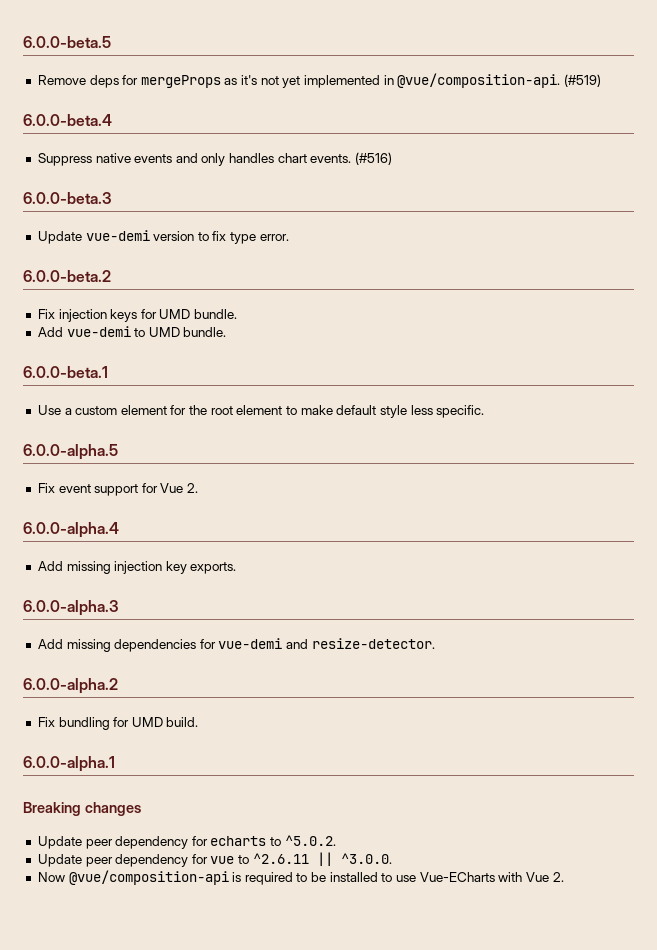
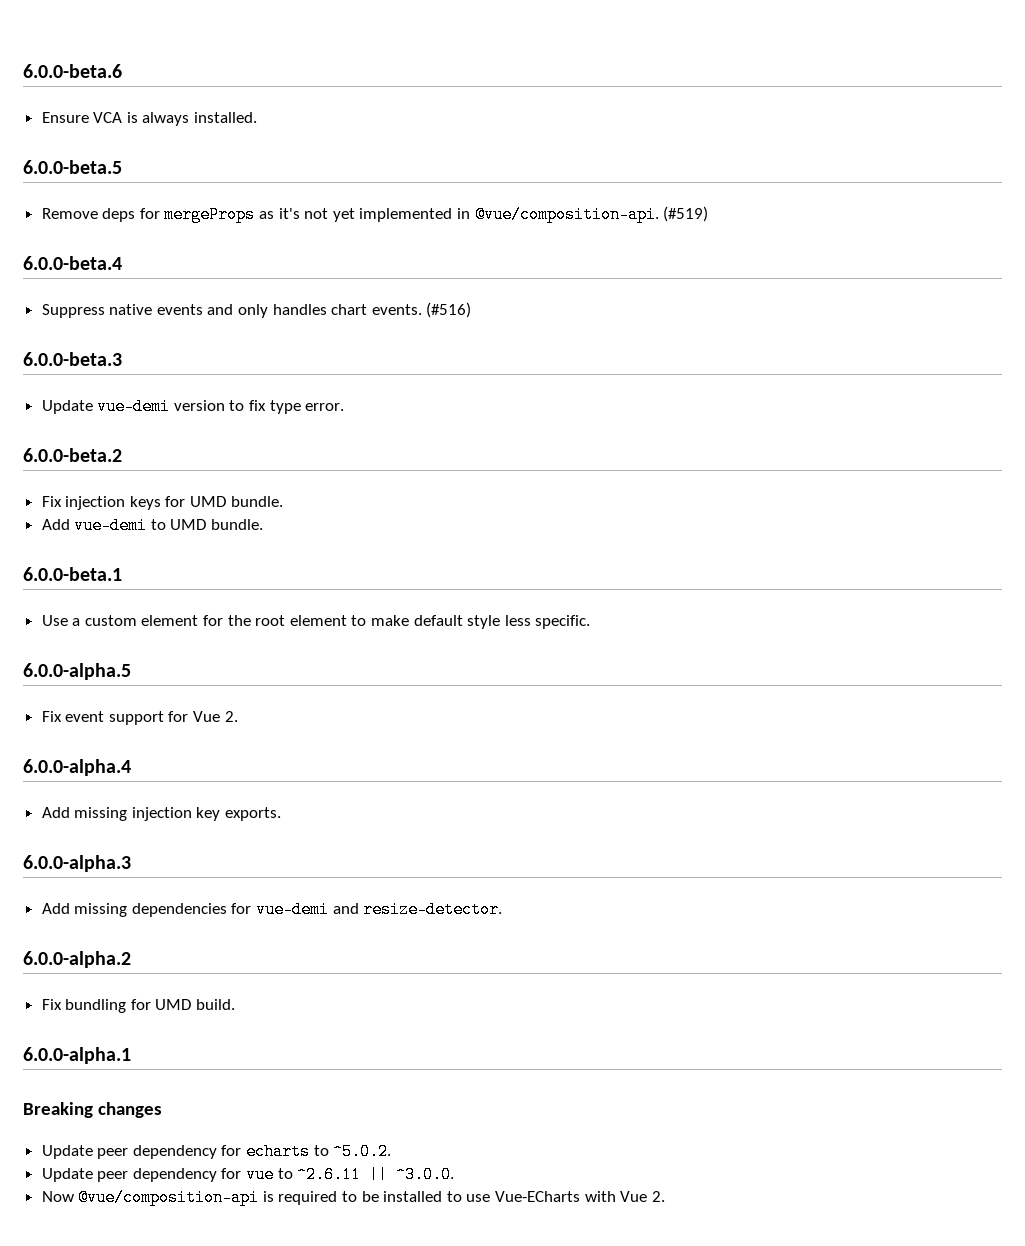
(23, 42) none -> [23,64,122,78] [41,112,258,126] 6.0.0-beta.6 // Ensure VCA is always installed. //

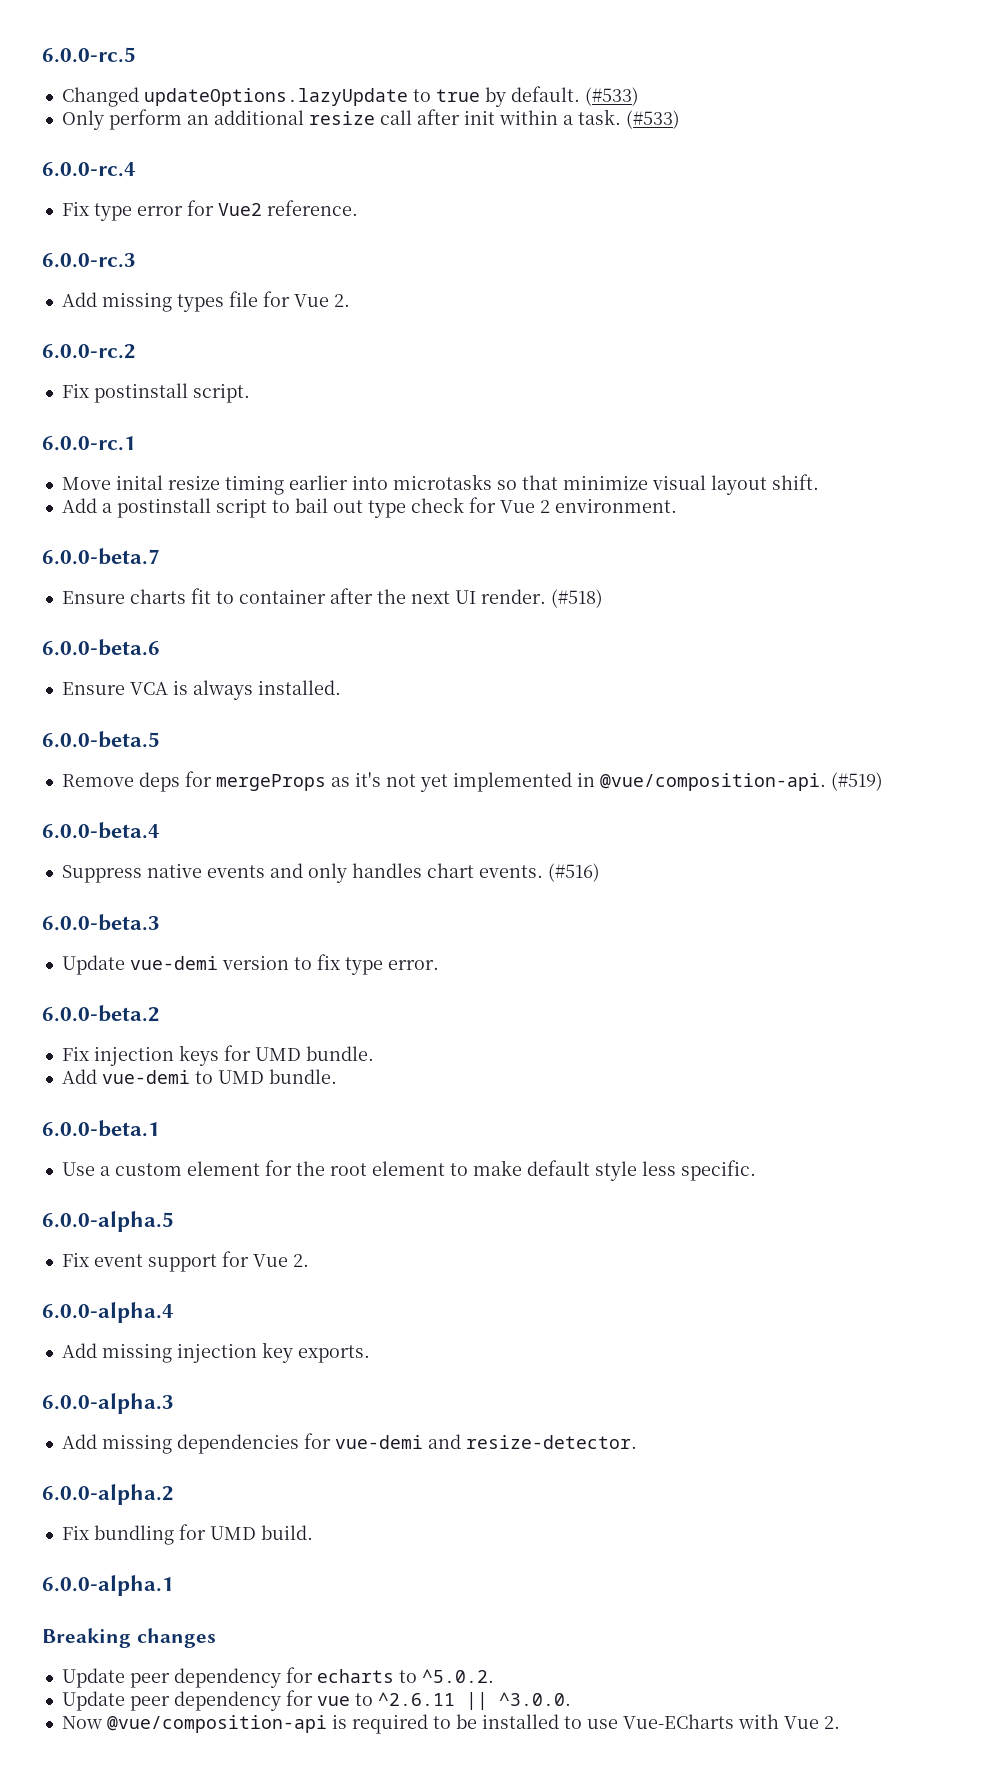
(23, 71) none -> [42,47,136,63] [61,86,639,107] [61,109,680,130] [42,162,136,177] [61,200,358,221] [42,253,136,268] [61,291,350,312] [42,344,136,359] [61,383,250,403] [42,436,136,451] [61,474,819,495] [61,497,677,518] [42,548,160,565] [61,588,603,608] 6.0.0-rc.5 // Changed updateOptions.lazyUpdate to true by default. (#533) // Only perform an additional resize call after init within a task. (#533) // 6.0.0-rc.4 // Fix type error for Vue2 reference. // 6.0.0-rc.3 // Add missing types file for Vue 2. // 6.0.0-rc.2 // Fix postinstall script. // 6.0.0-rc.1 // Move inital resize timing earlier into microtasks so that minimize visual layout shift. // Add a postinstall script to bail out type check for Vue 2 environment. // 6.0.0-beta.7 // Ensure charts fit to container after the next UI render. (#518) //

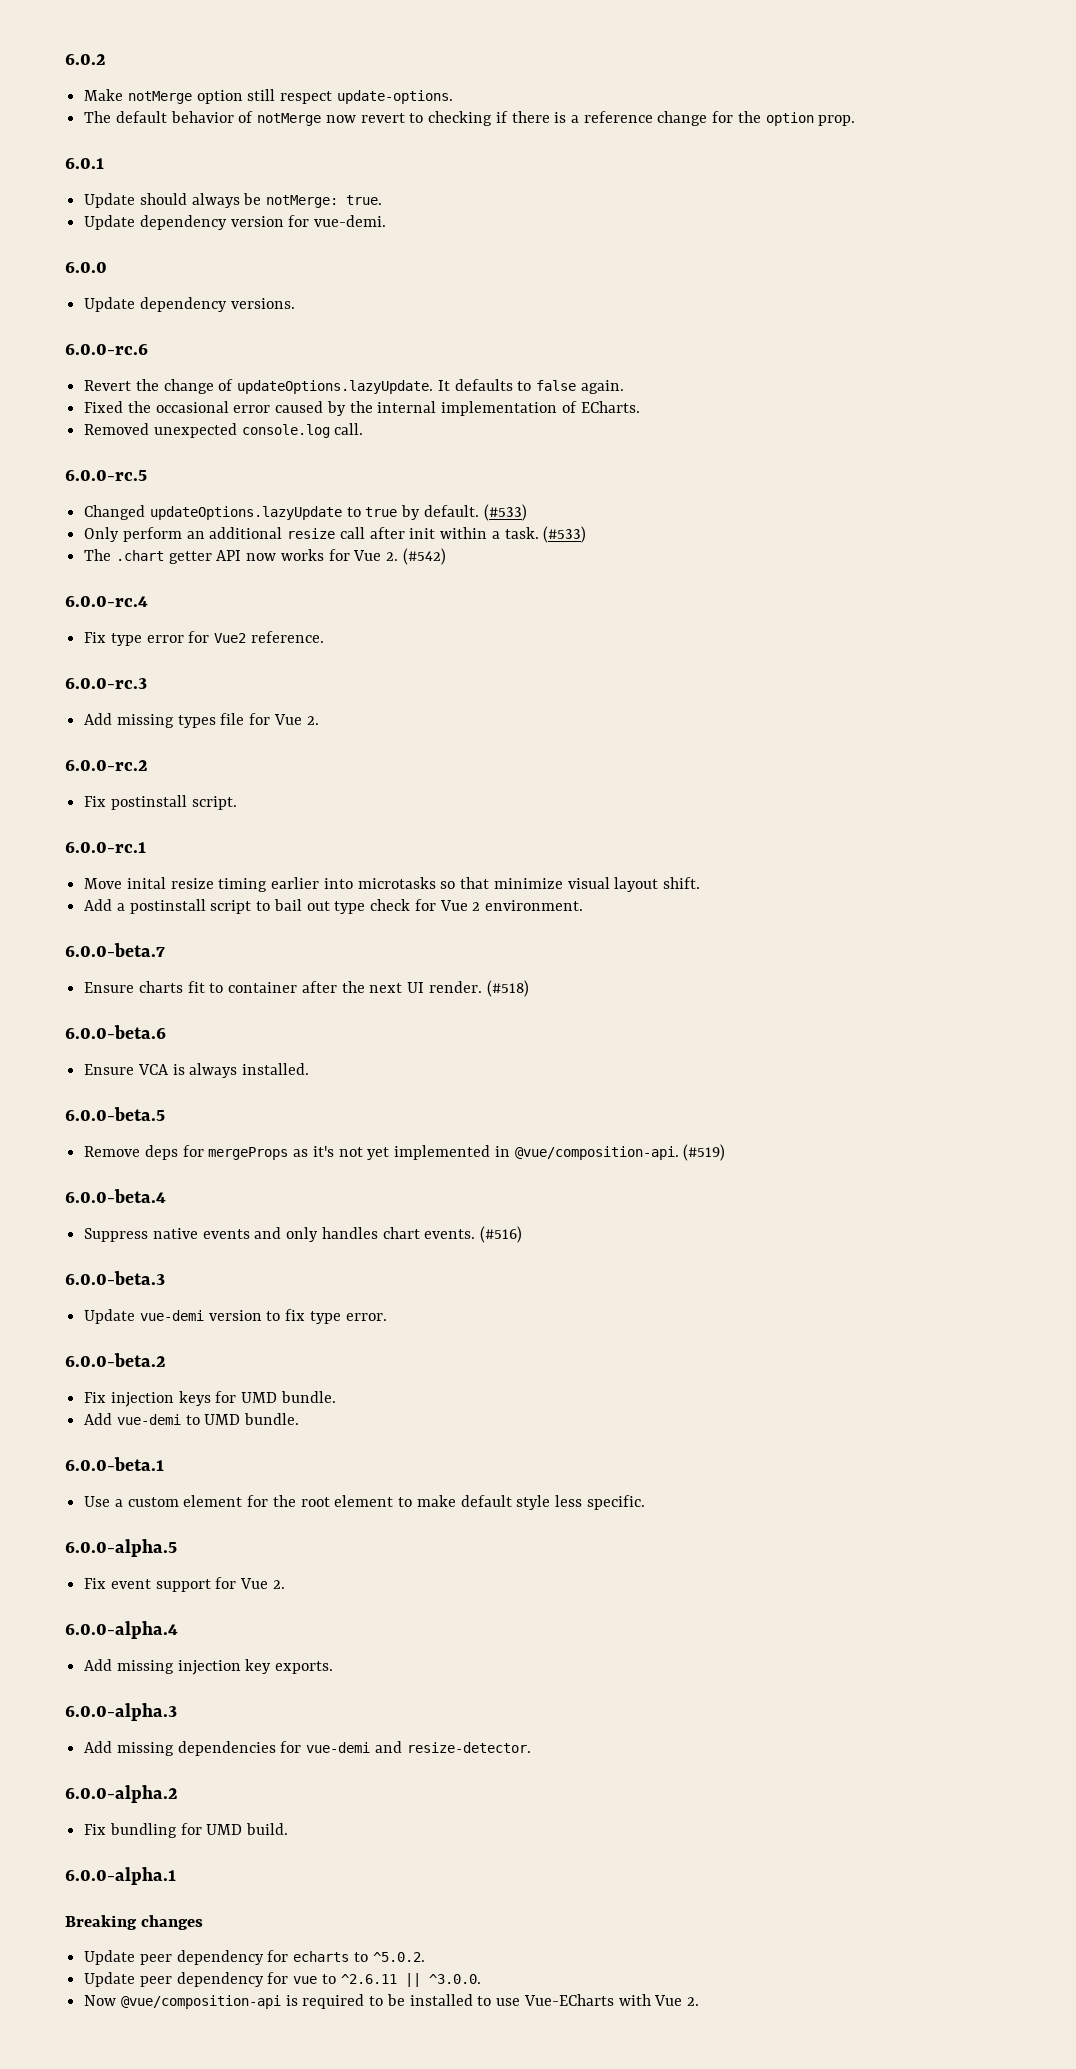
(42, 55) none -> [65,54,106,65] [84,89,453,104] [84,111,856,126] [65,158,104,169] [84,193,383,208] [84,215,387,230] [65,262,107,273] [84,297,295,312] [65,344,148,355] [84,379,624,394] [84,401,640,416] [84,423,364,438] 6.0.2 // Make notMerge option still respect update-options. // The default behavior of notMerge now revert to checking if there is a reference change for the option prop. // 6.0.1 // Update should always be notMerge: true. // Update dependency version for vue-demi. // 6.0.0 // Update dependency versions. // 6.0.0-rc.6 // Revert the change of updateOptions.lazyUpdate. It defaults to false again. // Fixed the occasional error caused by the internal implementation of ECharts. // Removed unexpected console.log call. //
(680, 119) none -> [84,548,446,565] // The .chart getter API now works for Vue 2. (#542)

